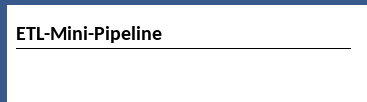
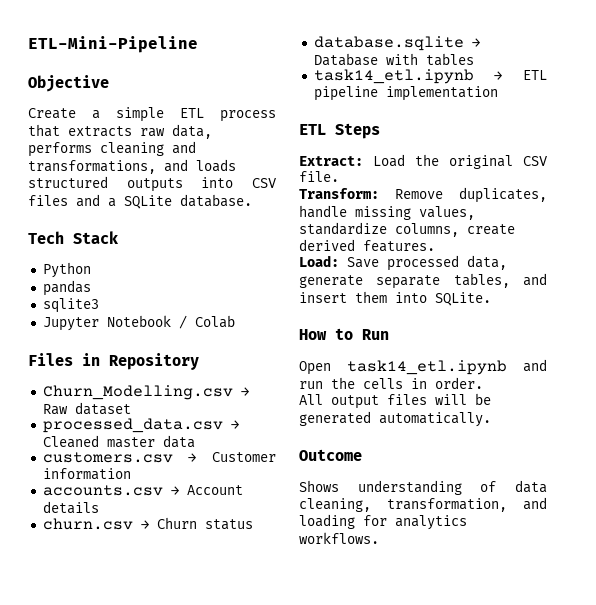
(162, 34) none -> [28,75,109,92] [28,107,276,122] [28,124,212,139] [28,141,196,157] [28,159,236,174] [28,176,276,192] [28,194,252,209] [28,231,119,244] [42,262,91,278] [42,280,91,296] [42,298,99,313] [42,315,235,331] [28,353,199,370] [42,385,249,400] [42,402,131,415] [42,418,239,433] [42,435,195,448] [42,452,276,463] [42,468,131,480] [42,485,243,496] [42,501,99,514] [42,517,253,530] [313,36,480,51] [313,53,474,66] [313,69,547,84] [313,86,498,101] [299,123,380,139] [299,154,547,169] [299,171,339,182] [299,187,547,203] [299,205,475,220] [299,222,515,237] [299,239,435,252] [299,255,507,271] [299,273,547,289] [299,291,491,306] [299,328,389,340] [299,359,547,375] [299,377,483,389] [299,393,491,409] [299,411,491,427] [299,449,362,461] [299,480,547,495] [299,497,547,512] [299,514,467,530] [299,532,379,544] // Objective // Create a simple ETL process that extracts raw data, performs cleaning and transformations, and loads structured outputs into CSV files and a SQLite database. // Tech Stack // Python // pandas // sqlite3 // Jupyter Notebook / Colab // Files in Repository // Churn_Modelling.csv → Raw dataset // processed_data.csv → Cleaned master data // customers.csv → Customer information // accounts.csv → Account details // churn.csv → Churn status // database.sqlite → Database with tables // task14_etl.ipynb → ETL pipeline implementation // ETL Steps // Extract: Load the original CSV file. // Transform: Remove duplicates, handle missing values, standardize columns, create derived features. // Load: Save processed data, generate separate tables, and insert them into SQLite. // How to Run // Open task14_etl.ipynb and run the cells in order. // All output files will be generated automatically. // Outcome // Shows understanding of data cleaning, transformation, and loading for analytics workflows.

